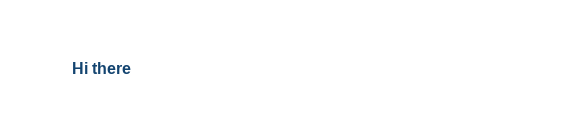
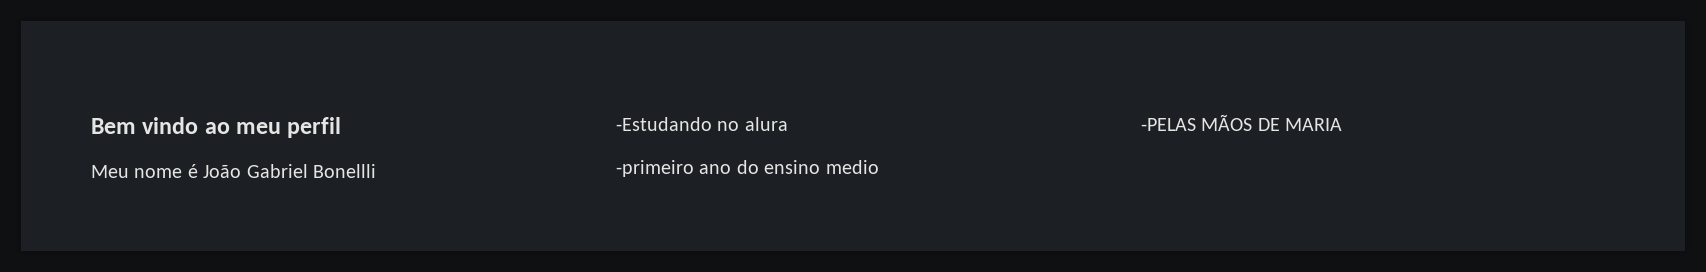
[72,62,132,74] Hi there -> [91,117,342,138] [91,164,376,178] [616,117,788,131] [616,160,879,177] [1141,114,1343,131] Bem vindo ao meu perfil // Meu nome é João Gabriel Bonellli // -Estudando no alura // -primeiro ano do ensino medio // -PELAS MÃOS DE MARIA

